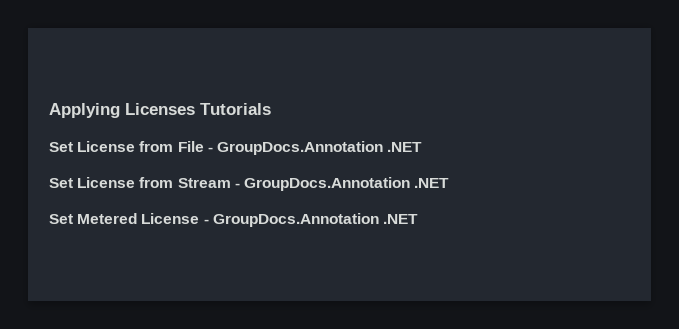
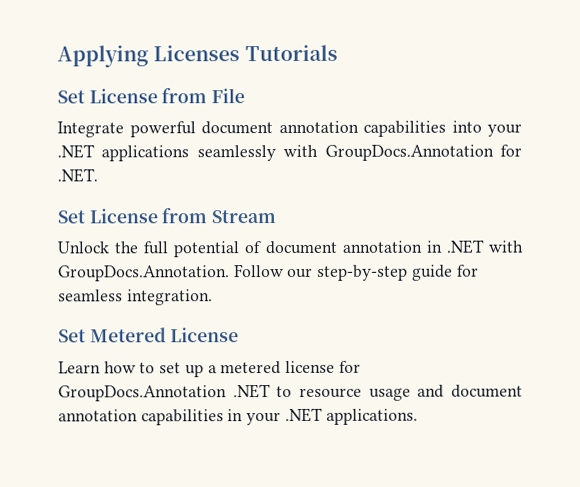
[207,141,423,155] [49,177,450,191] [49,213,418,227] - GroupDocs.Annotation .NET // Set License from Stream - GroupDocs.Annotation .NET // Set Metered License - GroupDocs.Annotation .NET -> [57,120,522,138] [57,144,522,162] [57,168,98,183] [57,207,277,224] [57,239,524,258] [58,264,479,282] [58,289,213,306] [58,327,240,343] [58,360,361,378] [58,384,523,402] [58,407,418,426] // Integrate powerful document annotation capabilities into your .NET applications seamlessly with GroupDocs.Annotation for .NET. // Set License from Stream // Unlock the full potential of document annotation in .NET with GroupDocs.Annotation. Follow our step-by-step guide for seamless integration. // Set Metered License // Learn how to set up a metered license for GroupDocs.Annotation .NET to resource usage and document annotation capabilities in your .NET applications.

